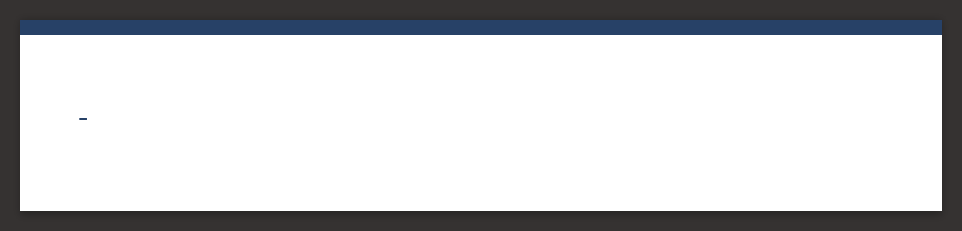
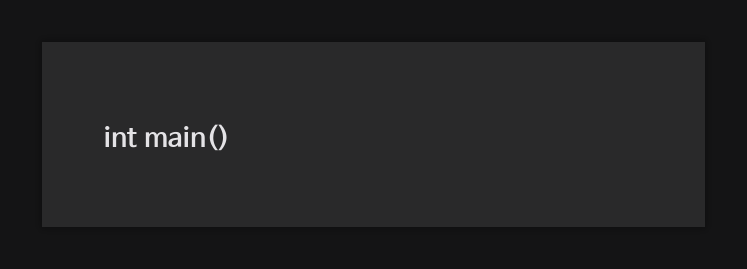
[79,118,89,124] - -> [104,124,231,151] int main()

